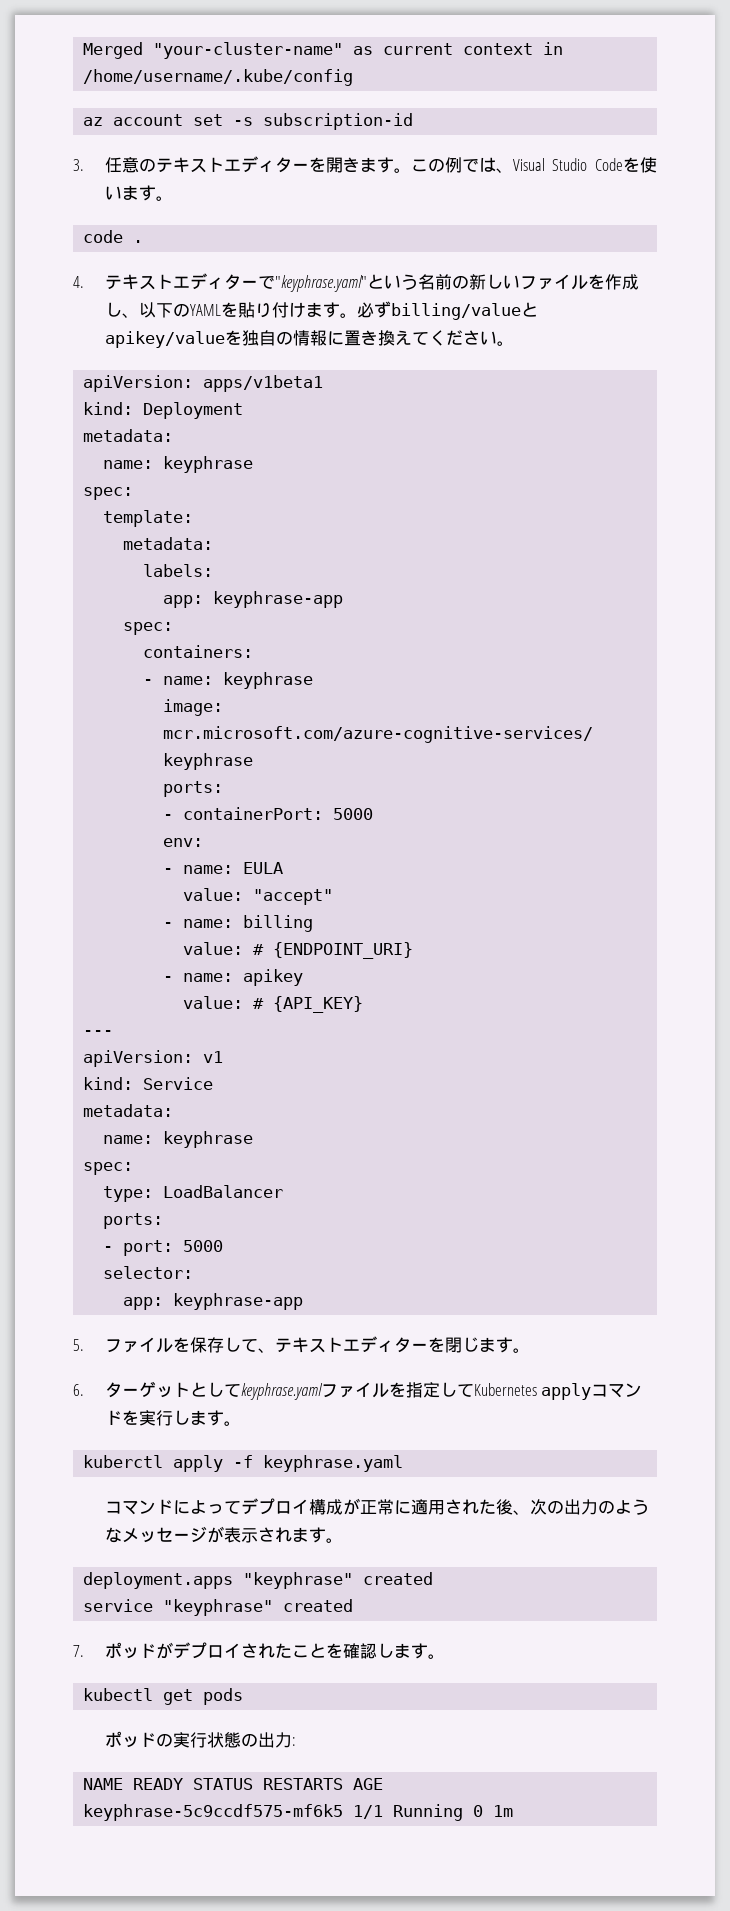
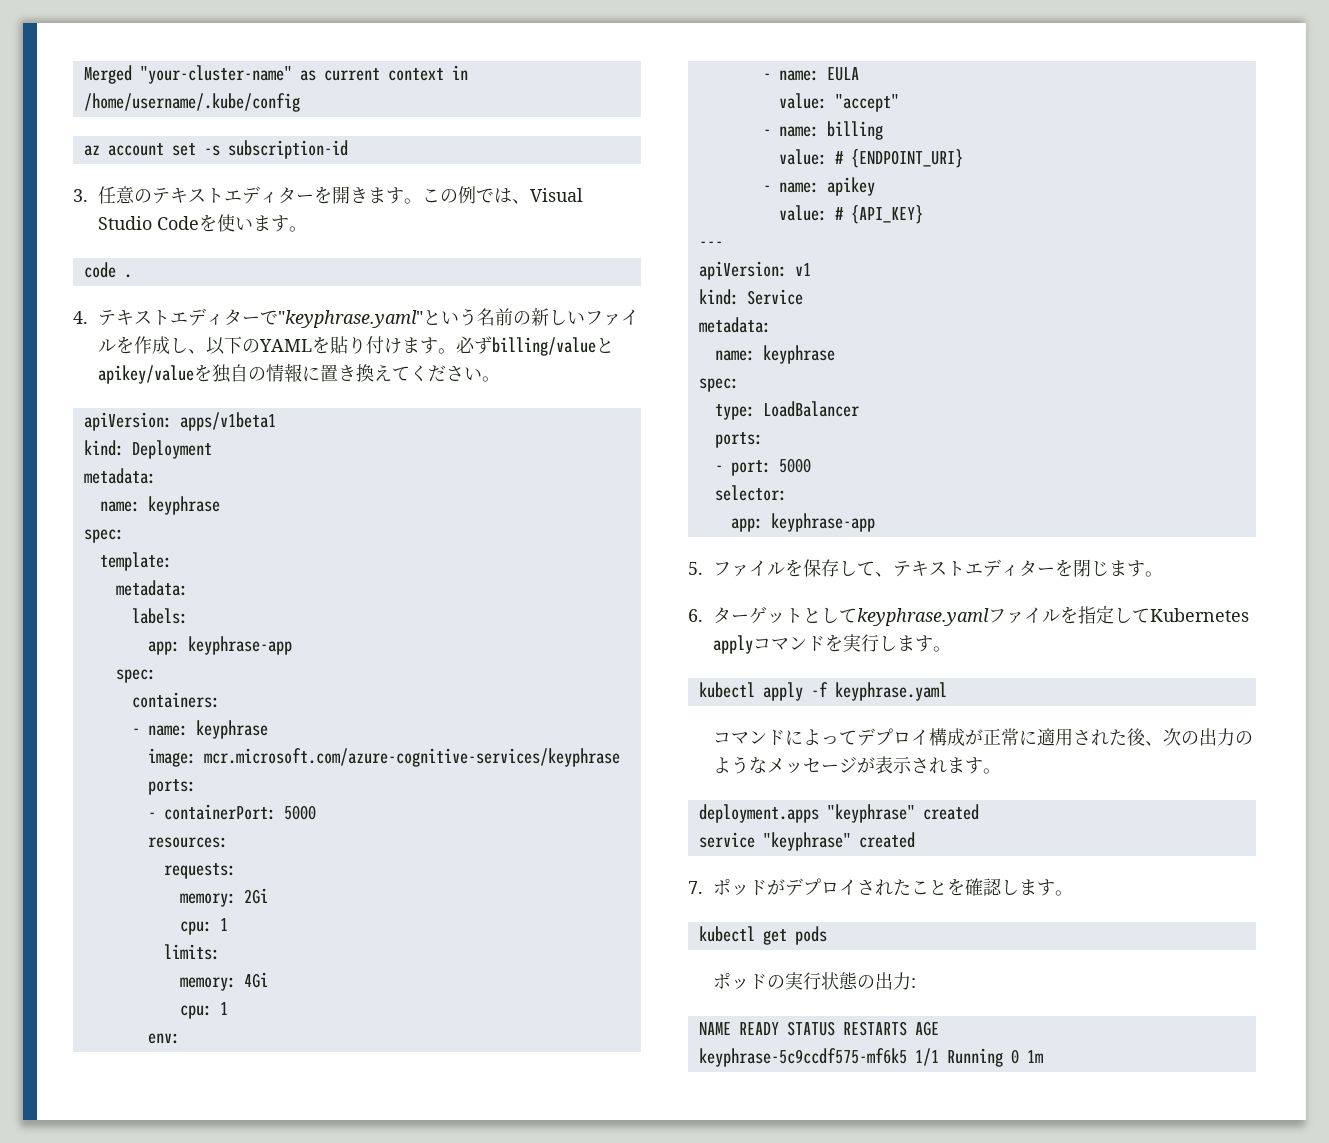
(374, 814) none -> [147,837,228,848] [163,863,236,879] [179,888,268,907] [179,918,228,935] [163,944,220,960] [179,972,268,991] [179,1002,228,1019] // resources: // requests: // memory: 2Gi // cpu: 1 // limits: // memory: 4Gi // cpu: 1
[83,1455,164,1468] kuberctl -> [698,682,755,698] kubectl

